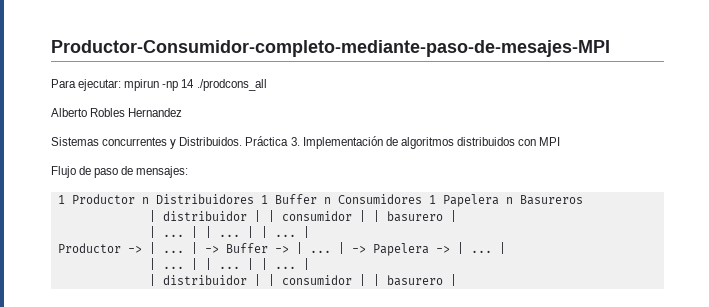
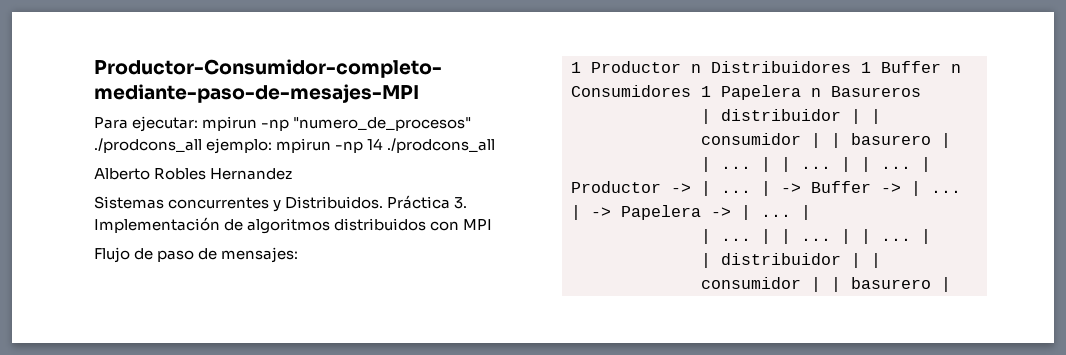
(179, 86) none -> [293,117,472,131] [94,138,364,154] "numero_de_procesos" ./prodcons_all ejemplo: mpirun -np

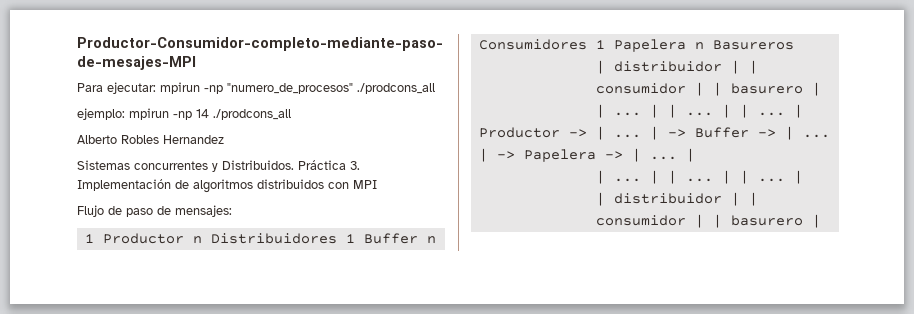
(202, 145) none -> (435, 88) //

